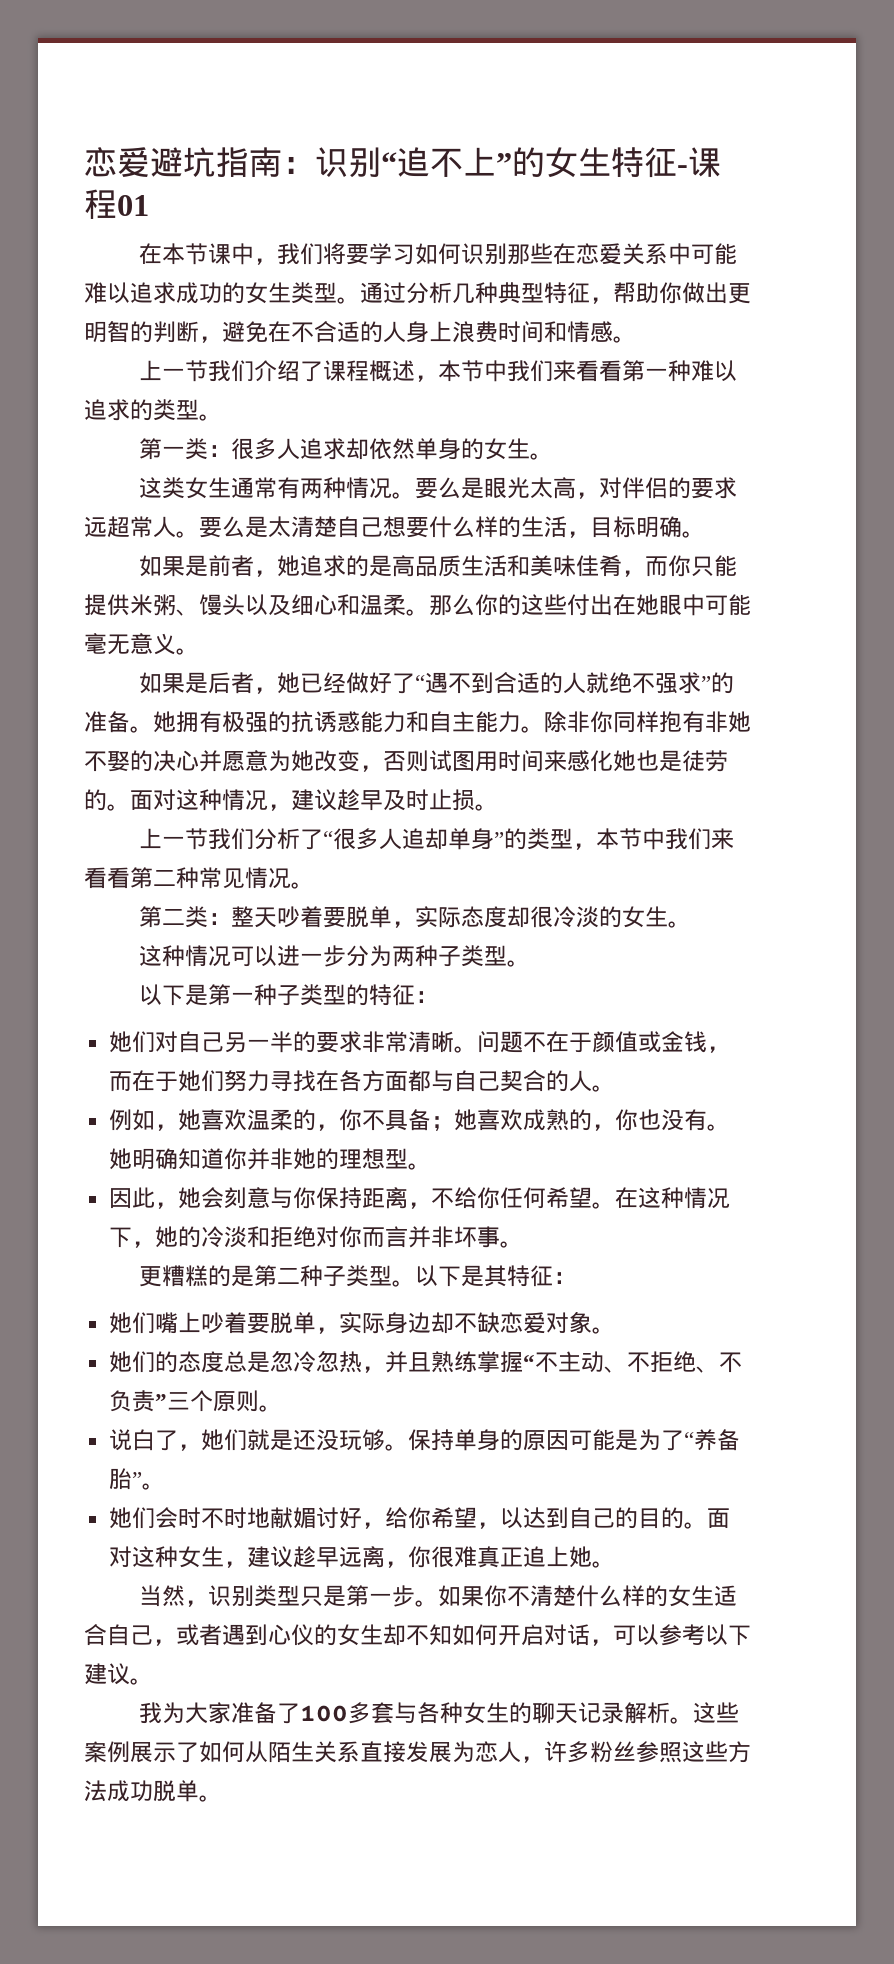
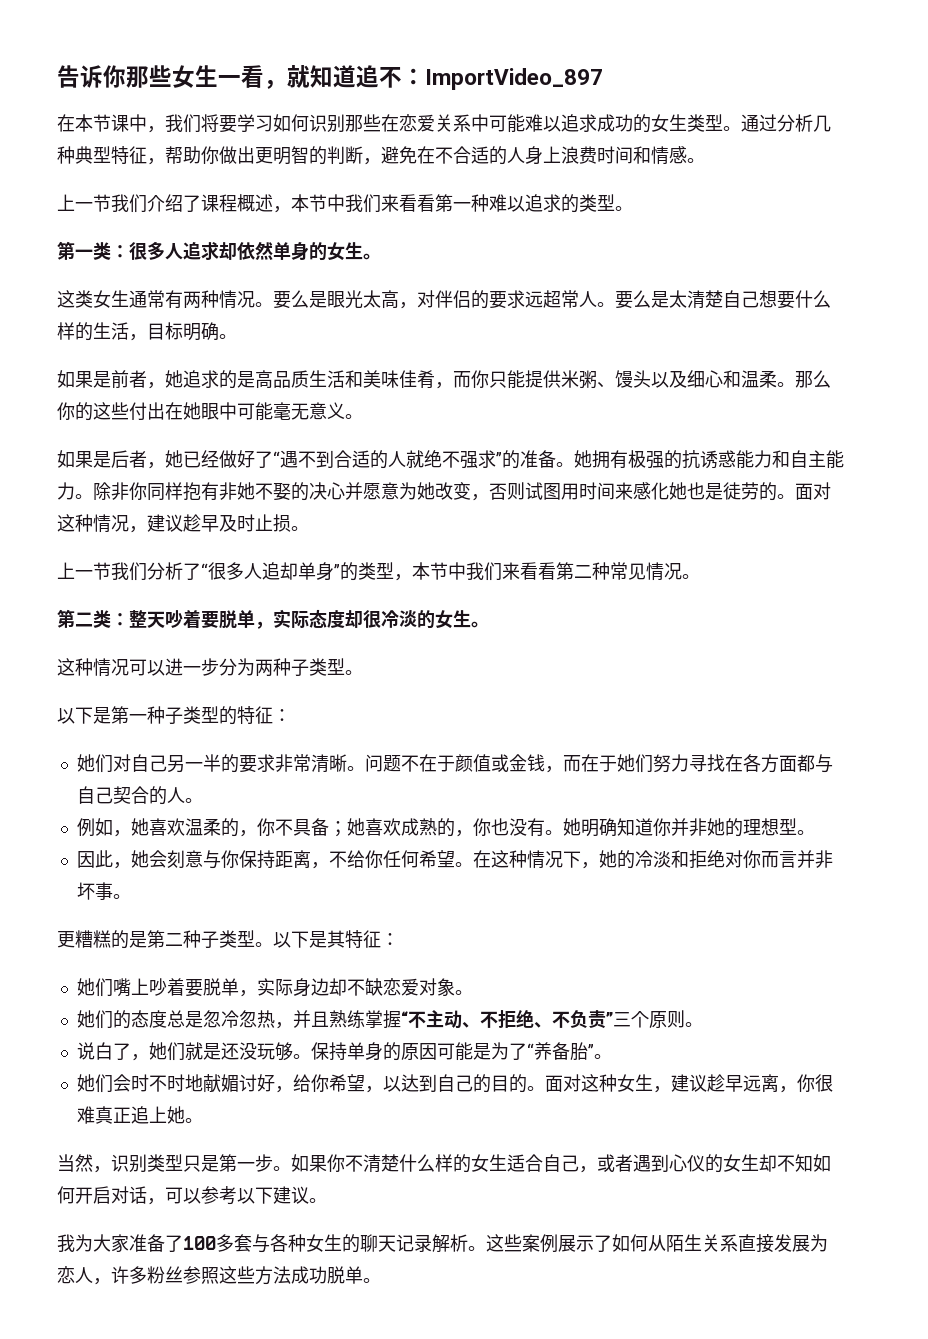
[84,147,721,178] [84,189,149,219] 恋爱避坑指南：识别“追不上”的女生特征-课程01 -> [57,65,603,90] 告诉你那些女生一看，就知道追不：ImportVideo_897

